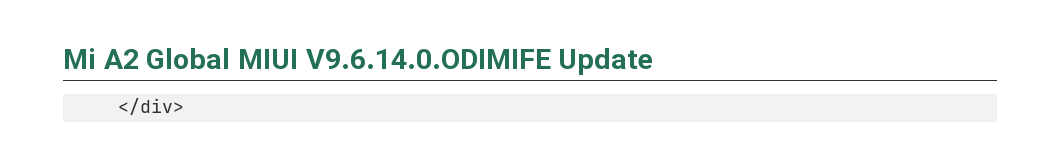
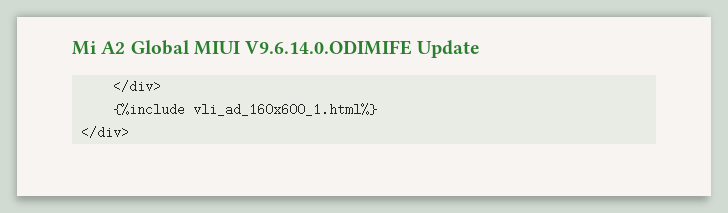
(184, 106) none -> [112,103,377,116] [80,126,129,139] // {%include vli_ad_160x600_1.html%} // </div>

